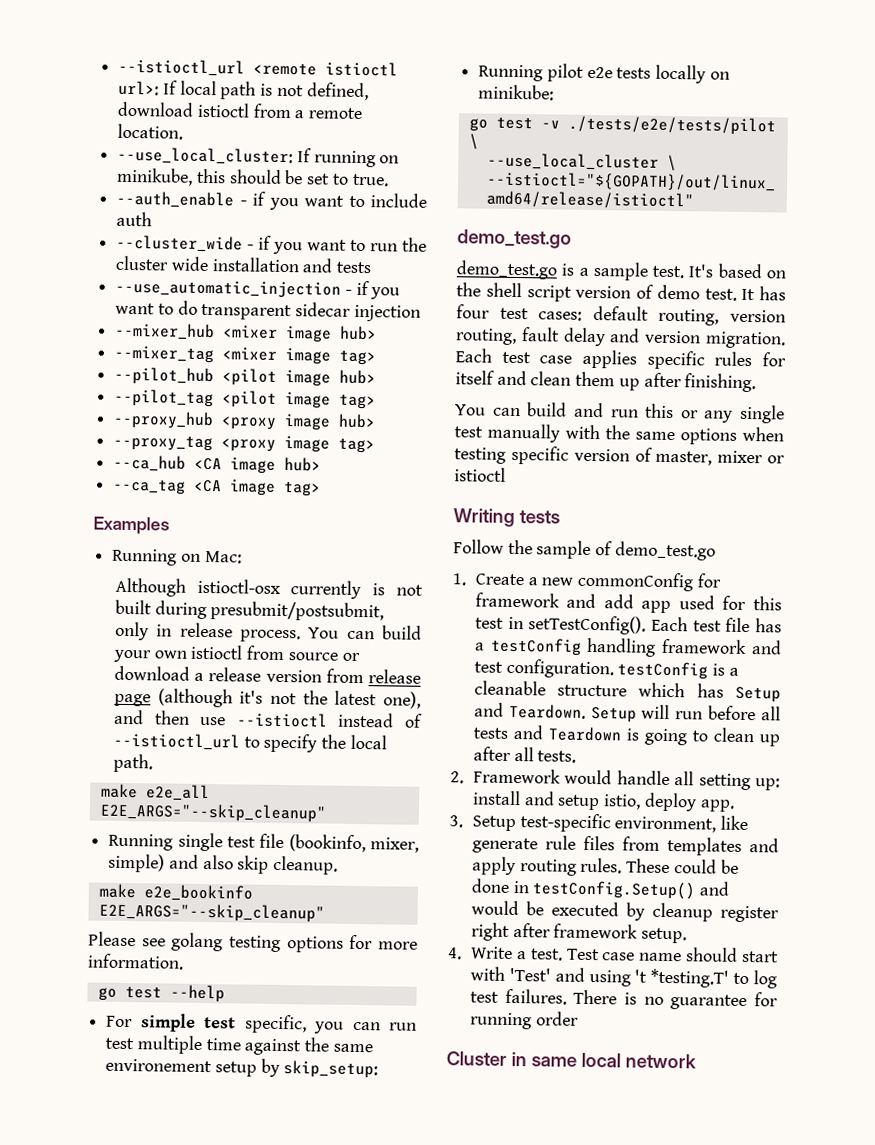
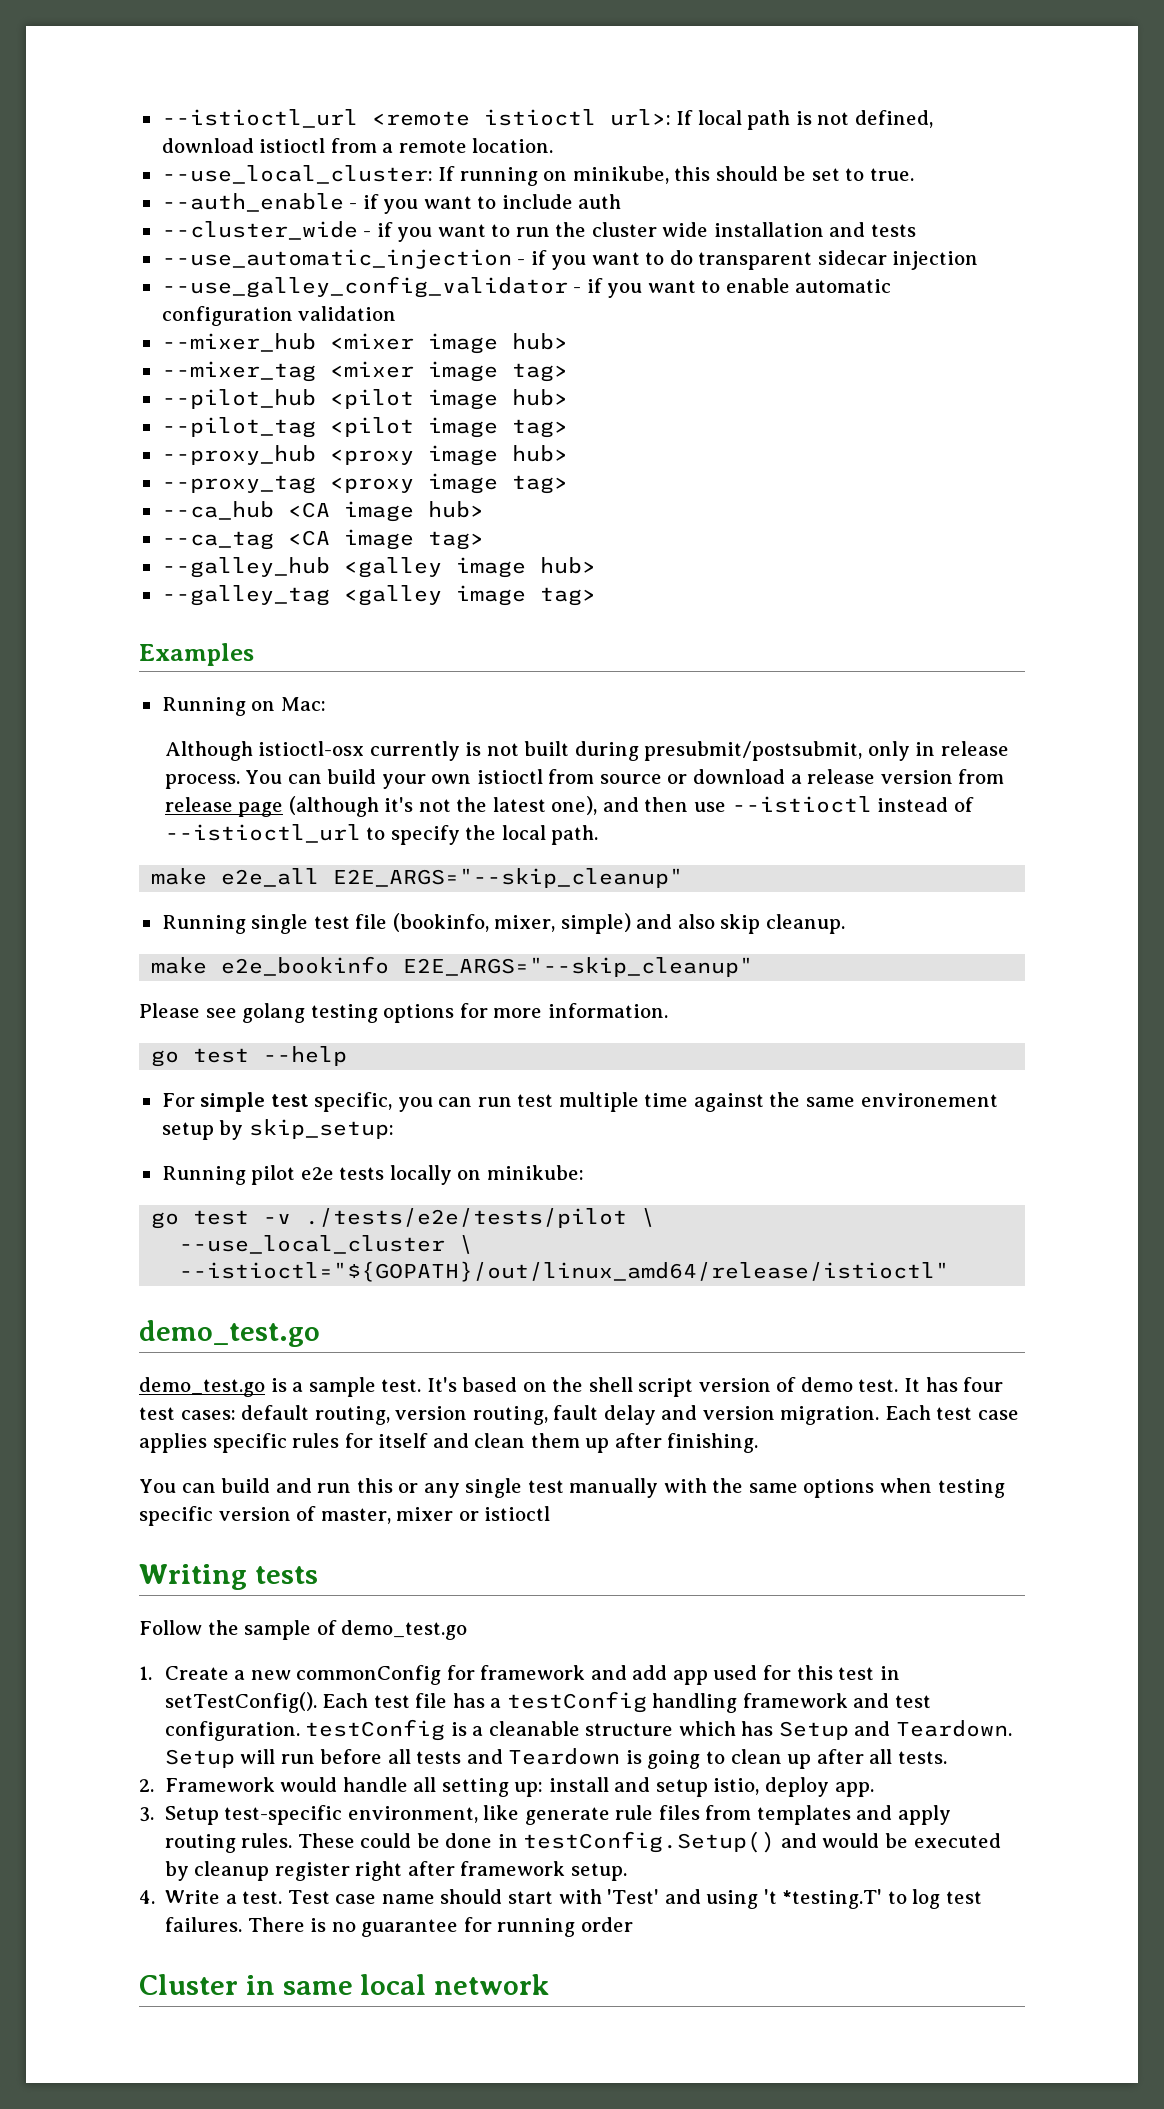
(421, 313) none -> [161,276,892,298] [161,306,397,326] // --use_galley_config_validator - if you want to enable automatic configuration validation
(322, 489) none -> [161,557,596,578] [161,585,596,606] // --galley_hub <galley image hub> // --galley_tag <galley image tag>

